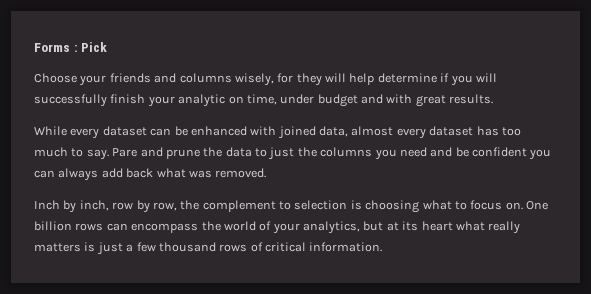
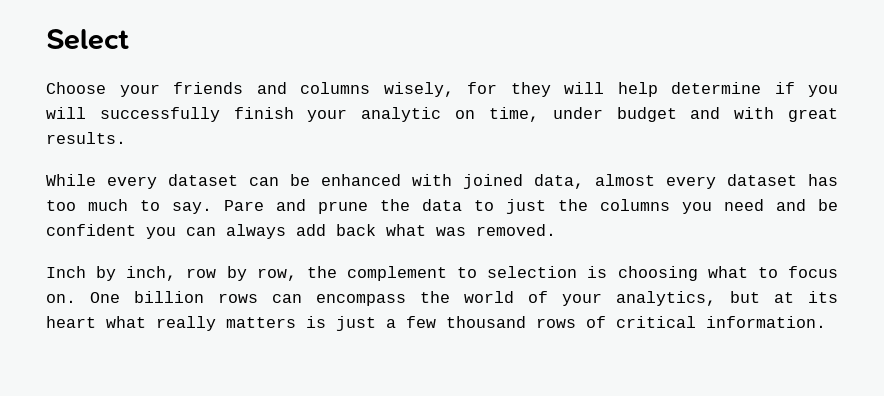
[34,42,108,52] Forms : Pick -> [46,29,129,50] Select

